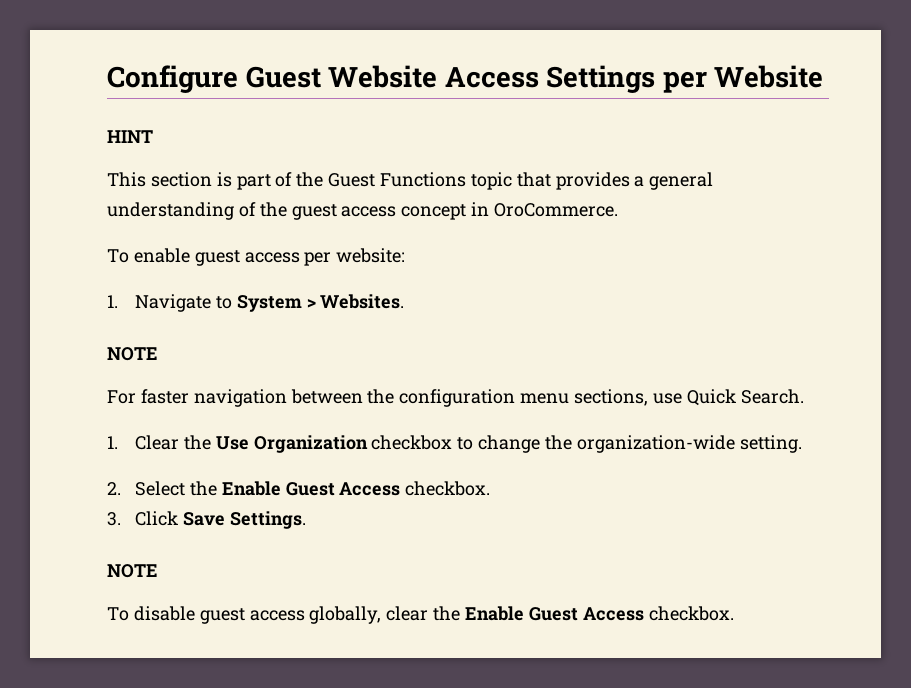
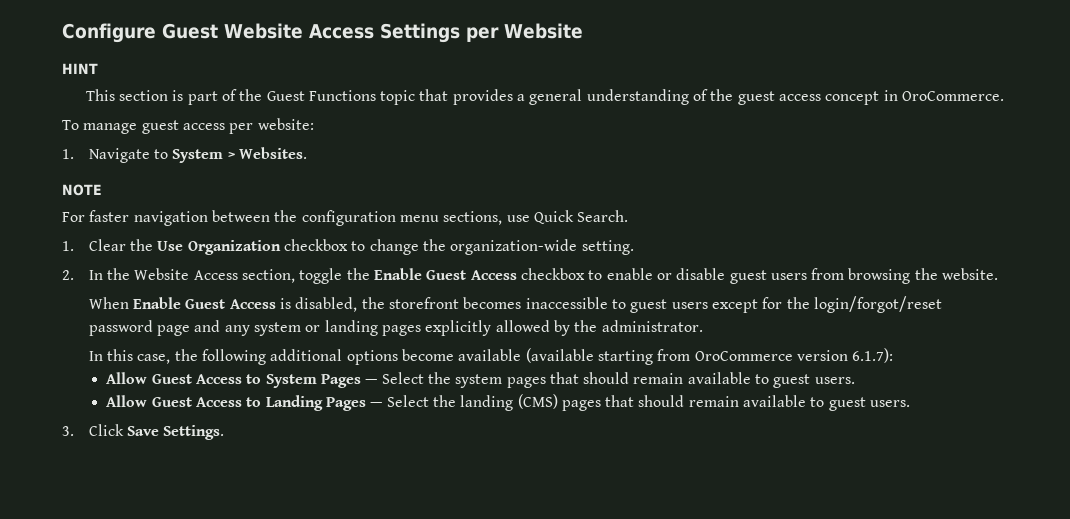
[133,248,190,263] enable -> [83,123,138,134] manage
[134,481,491,496] [107,511,306,529] [107,564,158,578] [107,606,734,624] Select the Enable Guest Access checkbox. // 3. Click Save Settings. // NOTE // To disable guest access globally, clear the Enable Guest Access checkbox. -> [88,268,999,284] [88,296,942,313] [88,320,703,336] [88,348,894,365] [106,372,855,388] [106,394,911,411] [62,424,225,440] In the Website Access section, toggle the Enable Guest Access checkbox to enable or disable guest users from browsing the website. // When Enable Guest Access is disabled, the storefront becomes inaccessible to guest users except for the login/forgot/reset password page and any system or landing pages explicitly allowed by the administrator. // In this case, the following additional options become available (available starting from OroCommerce version 6.1.7): // Allow Guest Access to System Pages — Select the system pages that should remain available to guest users. // Allow Guest Access to Landing Pages — Select the landing (CMS) pages that should remain available to guest users. // 3. Click Save Settings.

